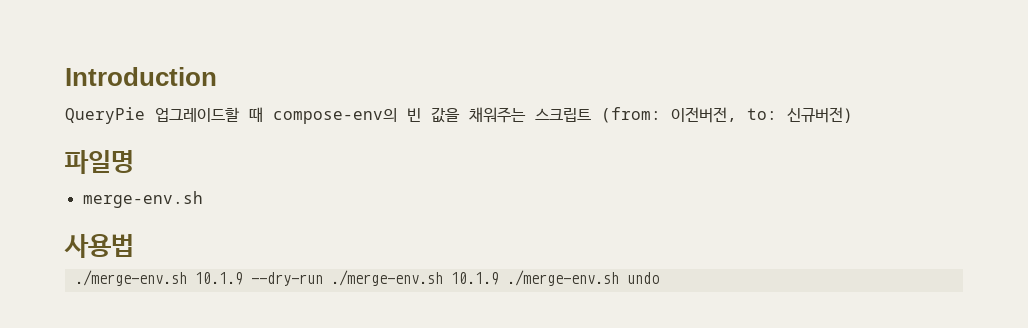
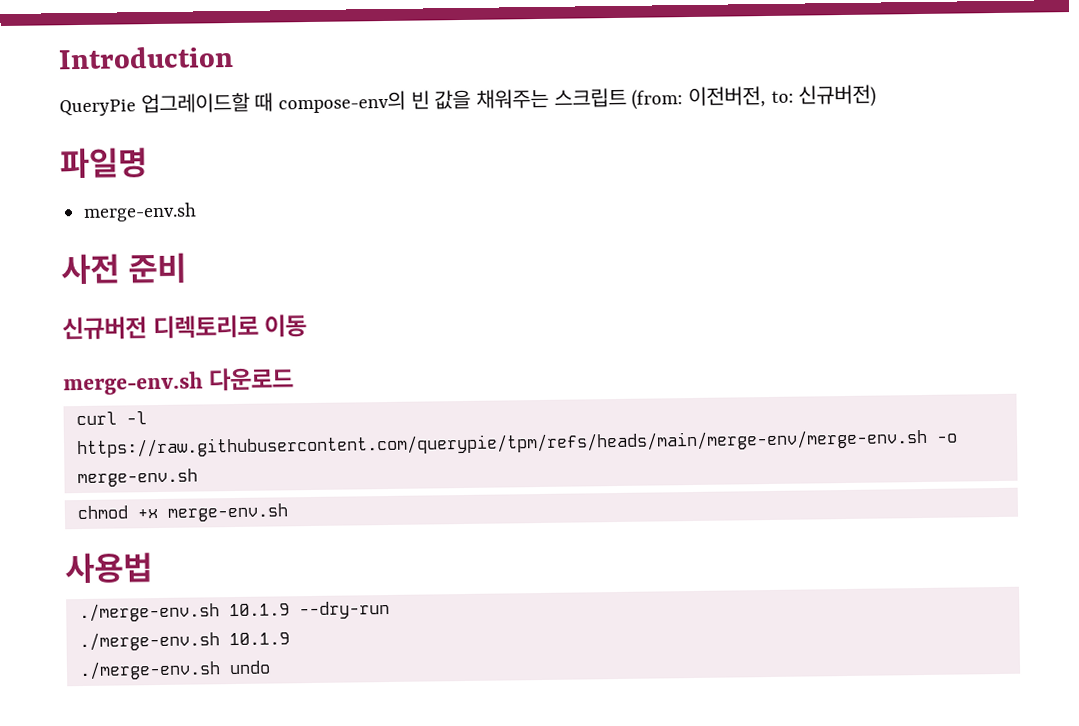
(203, 199) none -> [61,252,187,285] [62,314,308,341] [63,367,294,396] [75,411,147,426] [75,428,958,459] [76,468,198,488] [76,503,289,522] // 사전 준비 // 신규버전 디렉토리로 이동 // merge-env.sh 다운로드 // curl -l https://raw.githubusercontent.com/querypie/tpm/refs/heads/main/merge-env/merge-env.sh -o merge-env.sh // chmod +x merge-env.sh
[330,270,499,286] ./merge-env.sh 10.1.9 -> [78,631,290,652] // ./merge-env.sh 10.1.9 //

